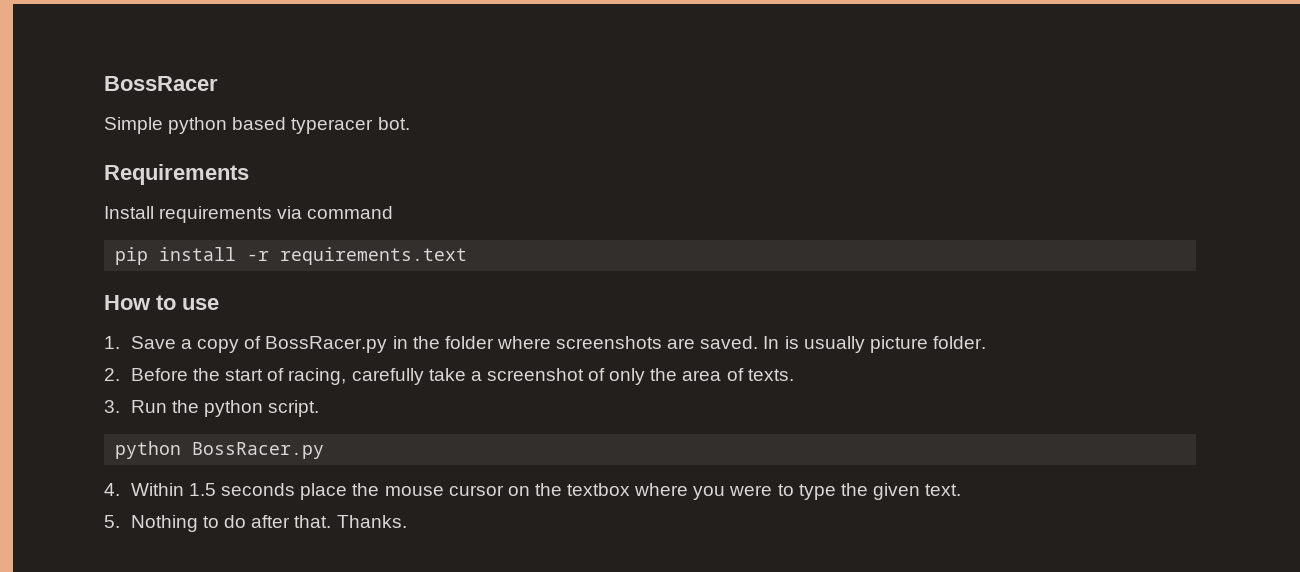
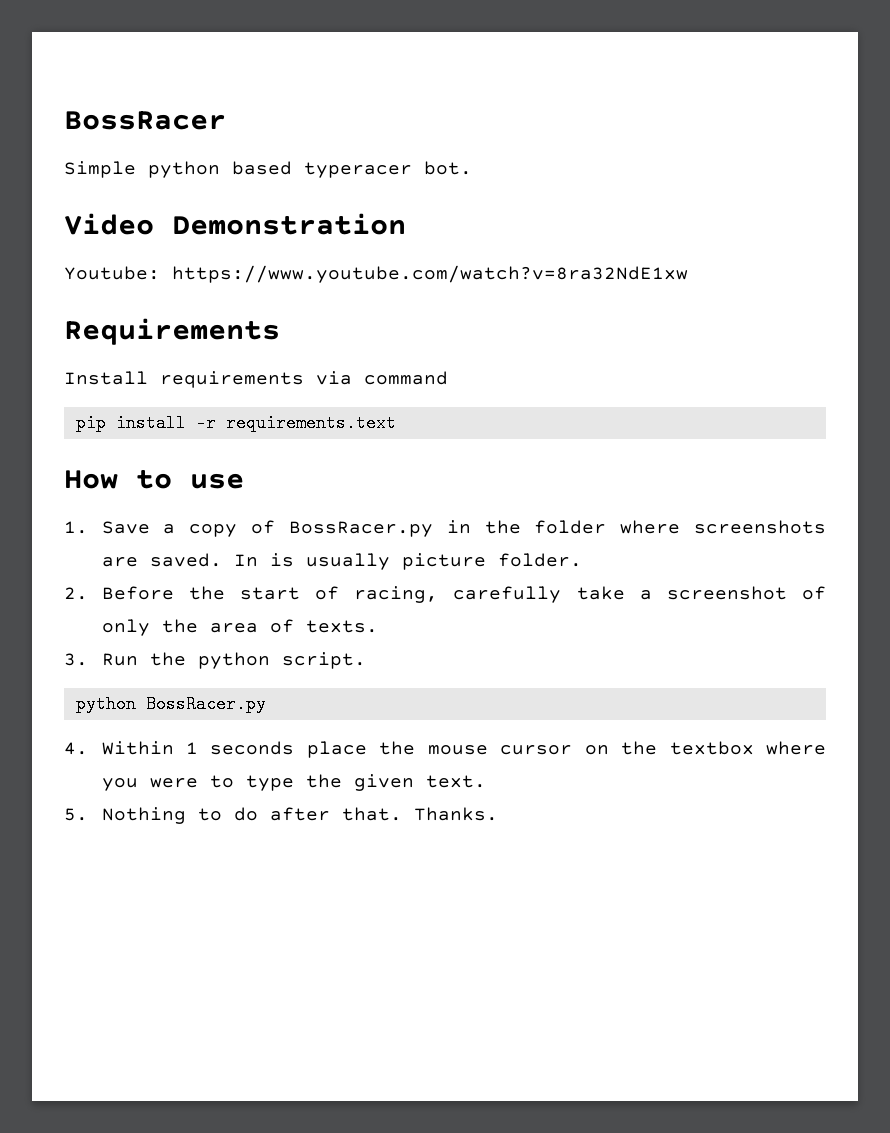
(410, 123) none -> [64,213,406,235] [64,265,688,283] // Video Demonstration // Youtube: https://www.youtube.com/watch?v=8ra32NdE1xw
[189,483,217,496] 1.5 -> [186,742,199,754] 1

